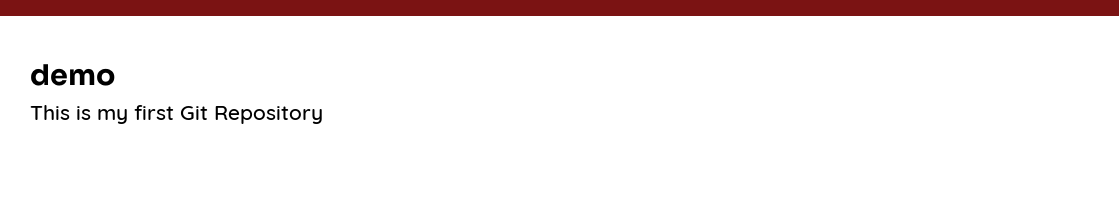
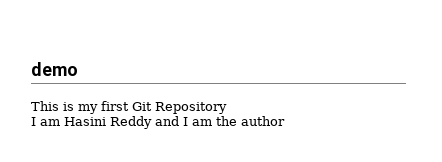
(323, 115) none -> [31,116,285,129] // I am Hasini Reddy and I am the author

